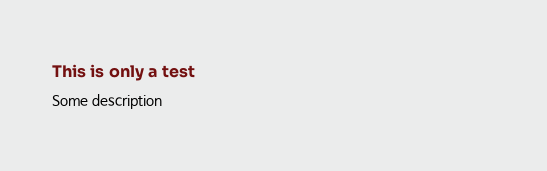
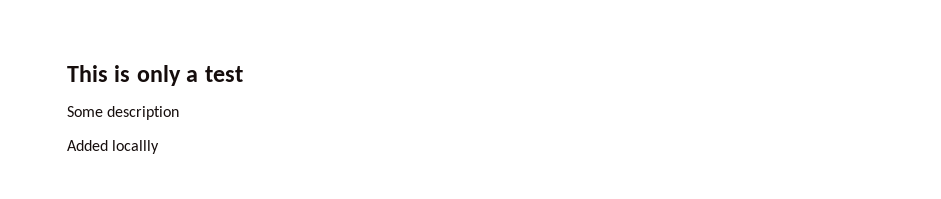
(162, 101) none -> [67,140,160,154] // Added locallly

